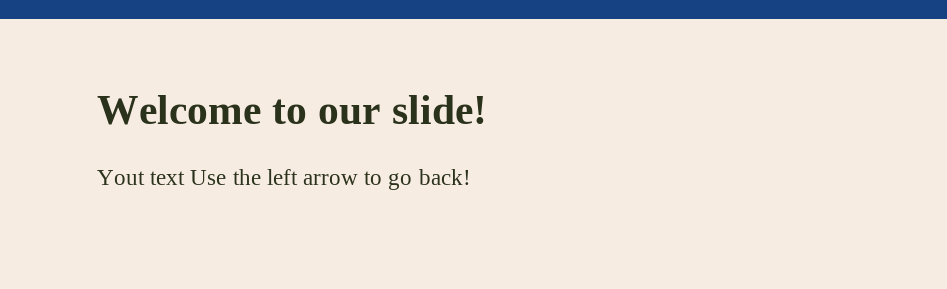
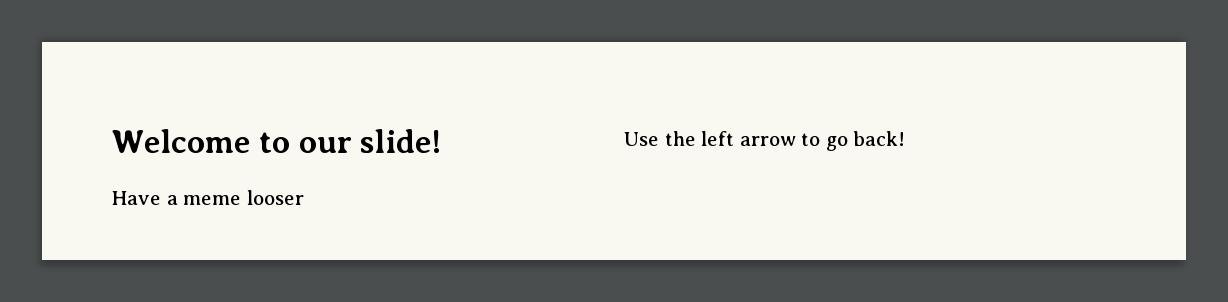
[97,170,186,185] Yout text -> [111,190,304,205] Have a meme looser //

